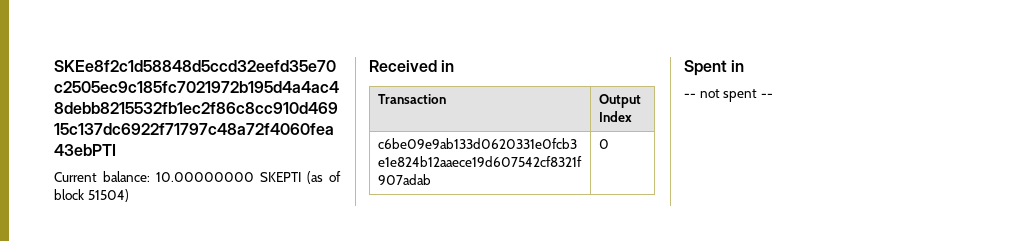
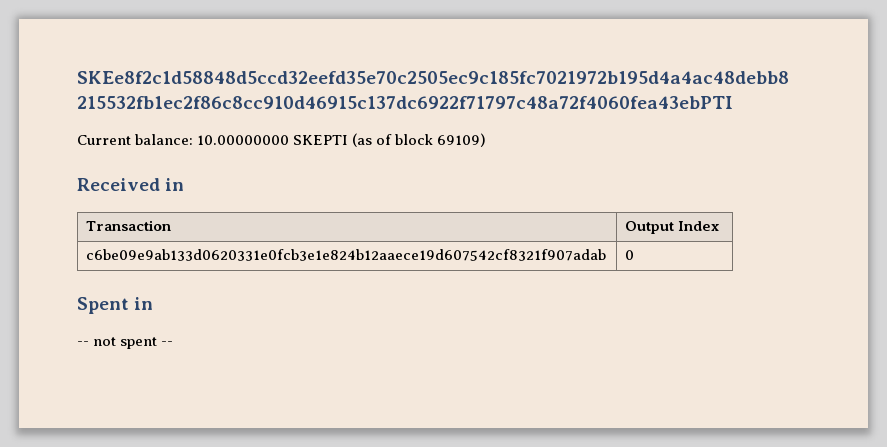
[87,189,129,202] 51504) -> [437,133,487,147] 69109)

